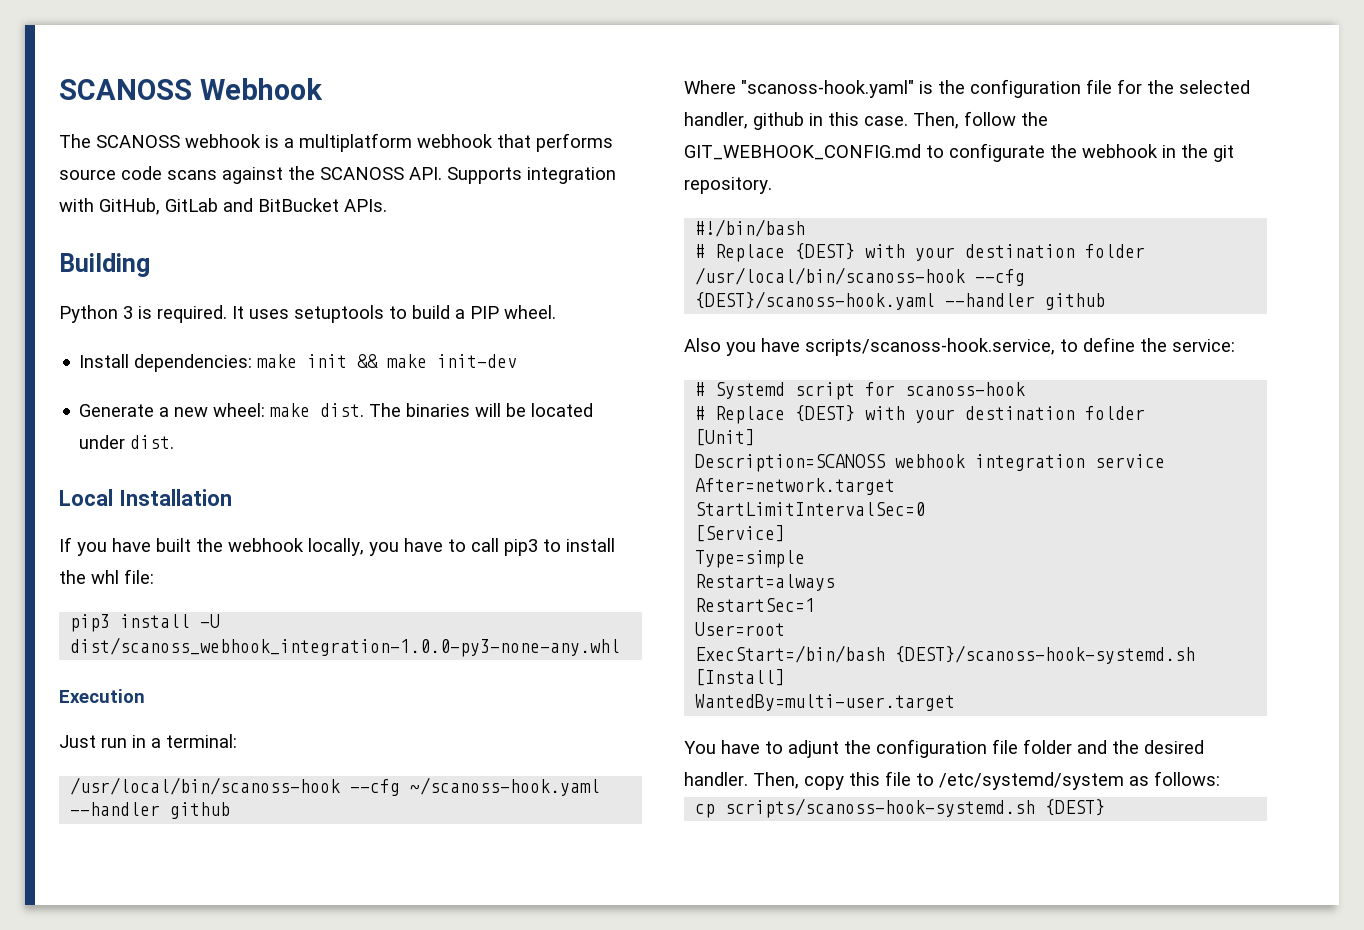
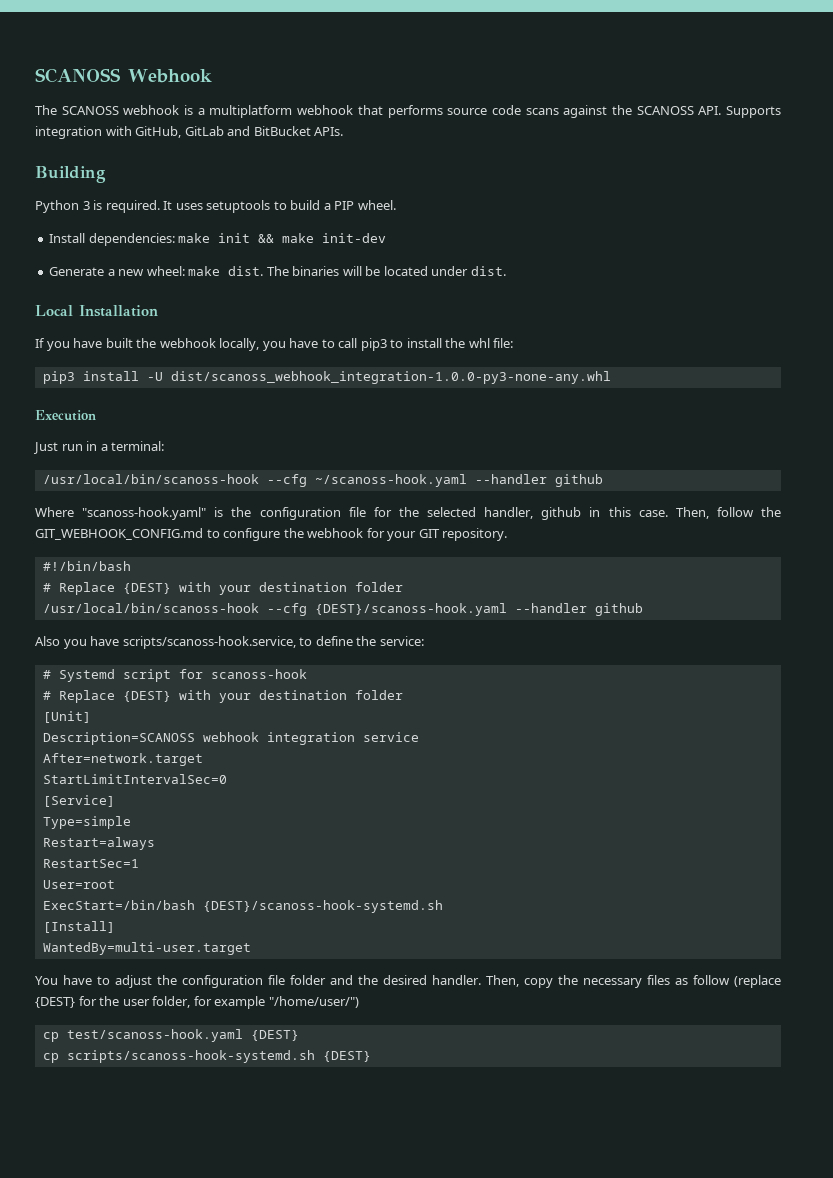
[949,143,1234,162] configurate the webhook in the git -> [223,528,440,541] configure the webhook for your GIT
[788,740,839,758] adjunt -> [115,975,152,988] adjust
[849,771,1220,790] this file to /etc/systemd/system as follows: -> [558,975,781,988] [35,996,359,1009] [42,1029,299,1042] the necessary files as follow (replace {DEST} for the user folder, for example "/home/user/") // cp test/scanoss-hook.yaml {DEST}

